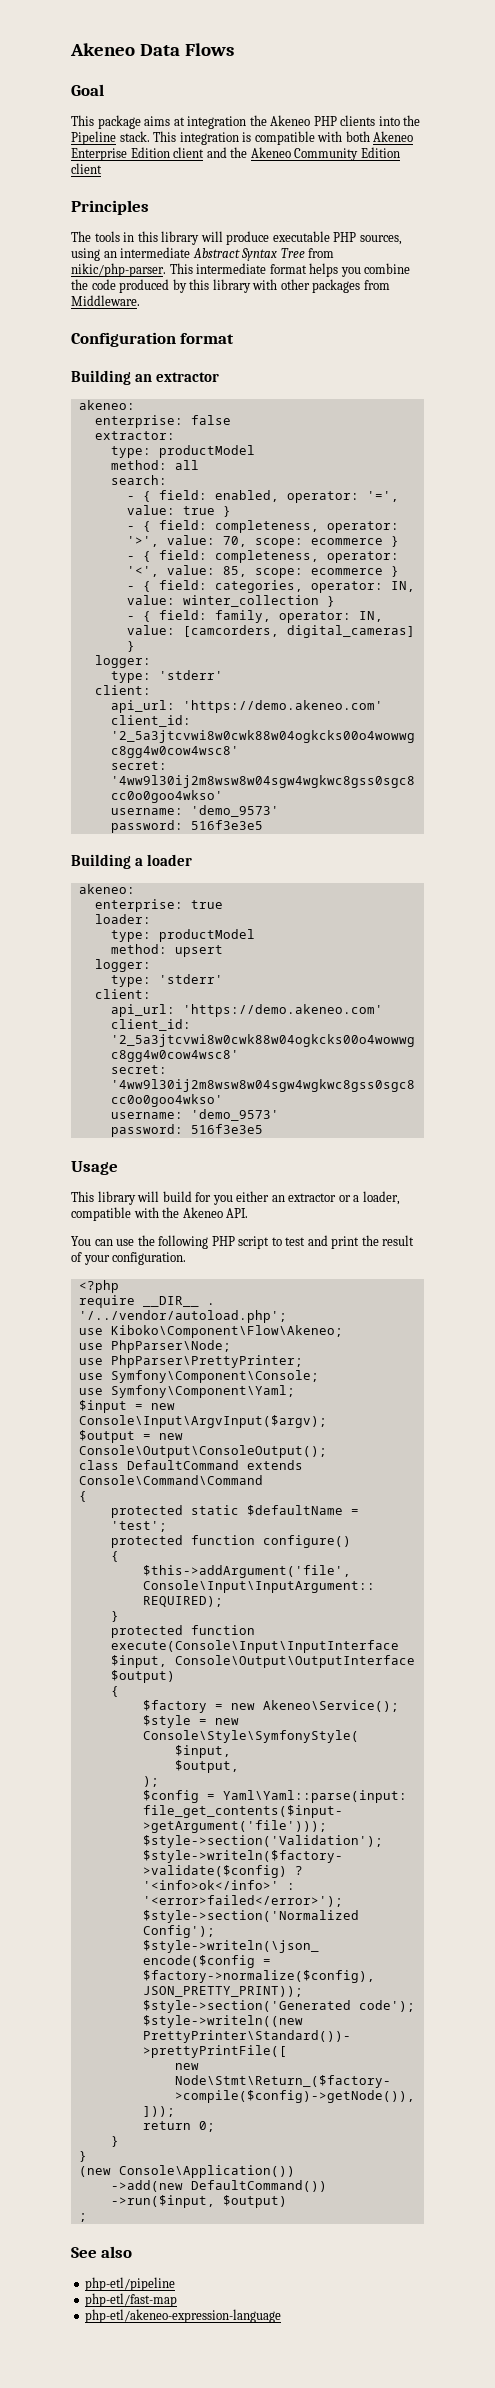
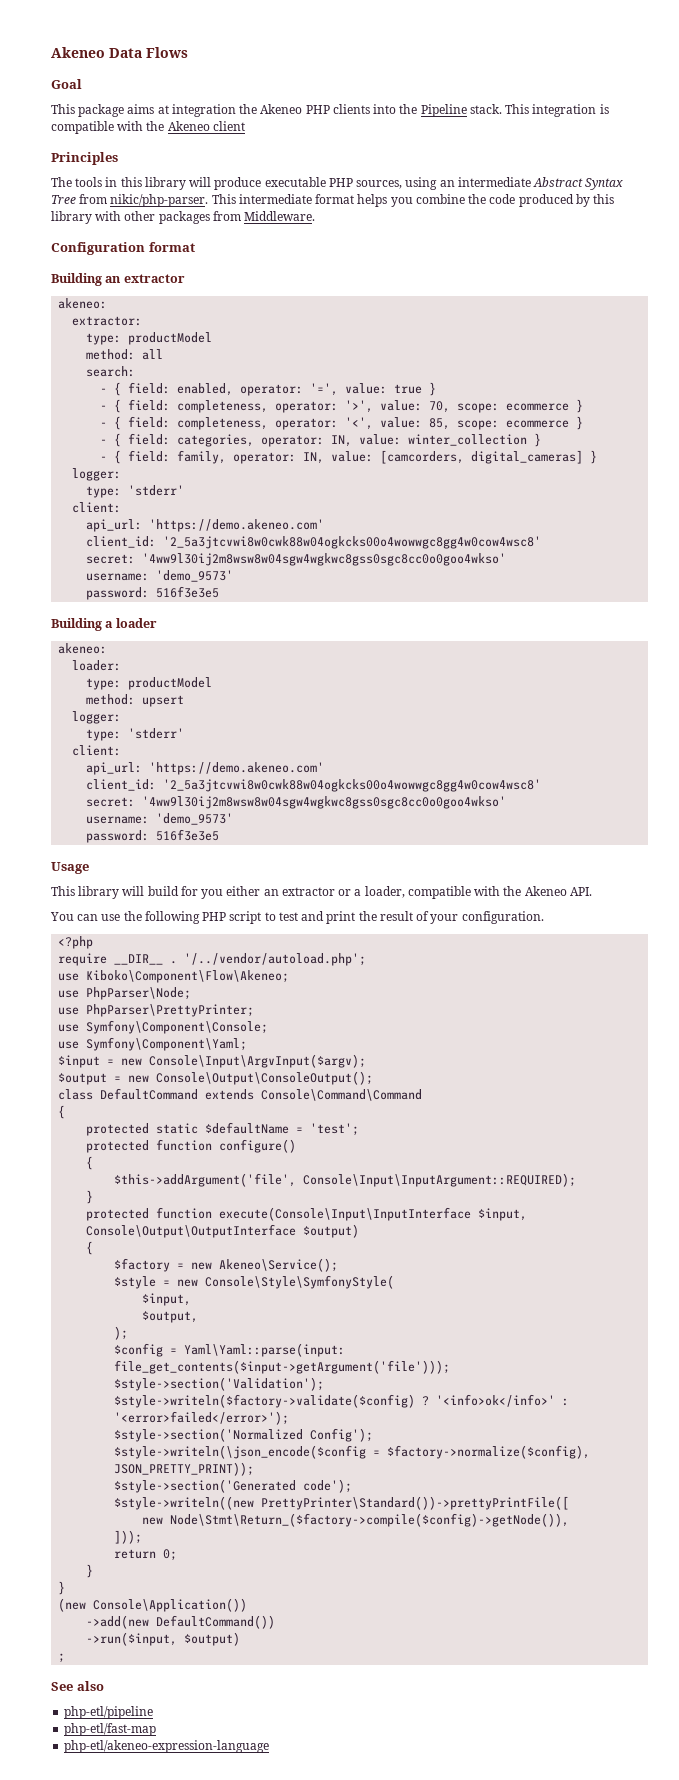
[345,131,414,142] [71,147,400,161] both Akeneo Enterprise Edition client and the Akeneo Community Edition -> [146,121,210,131] the Akeneo
[94,415,231,428] // enterprise: false -> (108, 303) none
[94,899,223,912] // enterprise: true -> (108, 648) none

